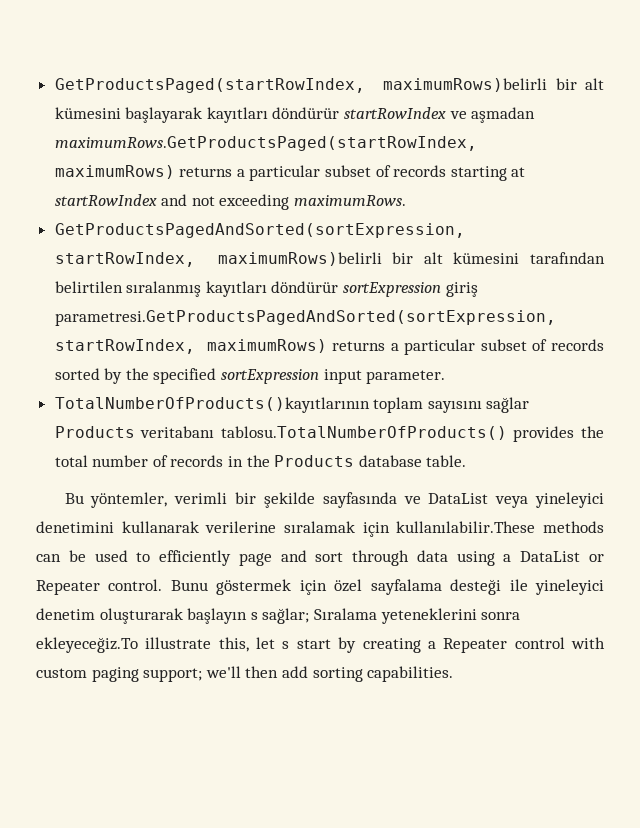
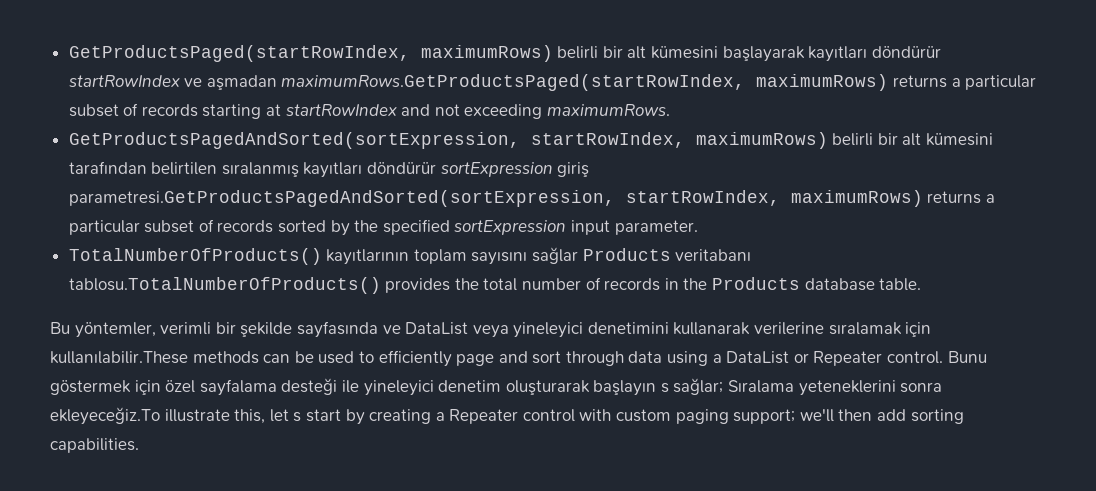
[383,78,548,92] maximumRows)belirli -> [420,45,599,62] maximumRows) belirli
[217,252,382,266] maximumRows)belirli -> [695,132,874,149] maximumRows) belirli
[54,397,370,413] TotalNumberOfProducts()kayıtlarının -> [68,248,410,265] TotalNumberOfProducts() kayıtlarının

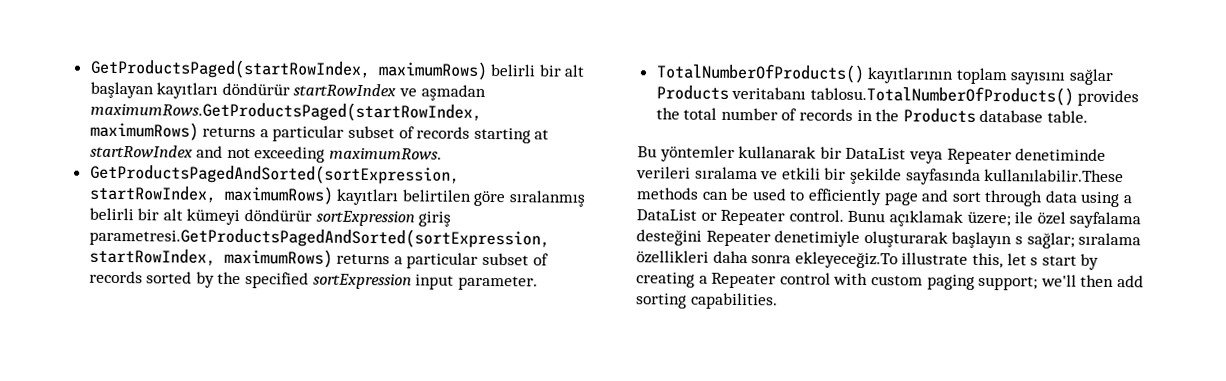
[651,46,805,62] kümesini başlayarak -> [89,81,154,99] başlayan
[832,133,994,146] [68,161,363,178] belirli bir alt kümesini tarafından belirtilen sıralanmış kayıtları -> [336,188,586,207] [88,207,241,226] kayıtları belirtilen göre sıralanmış belirli bir alt kümeyi
[74,321,932,338] yöntemler, verimli bir şekilde sayfasında ve DataList veya yineleyici denetimini kullanarak verilerine sıralamak için -> [659,145,1107,165] [636,166,981,185] yöntemler kullanarak bir DataList veya Repeater denetiminde verileri sıralama ve etkili bir şekilde sayfasında
[50,378,502,396] göstermek için özel sayfalama desteği ile yineleyici denetim -> [888,210,1142,229] [636,229,861,247] açıklamak üzere; ile özel sayfalama desteğini Repeater denetimiyle
[728,380,896,396] Sıralama yeteneklerini -> [1078,232,1142,246] [636,250,748,264] sıralama özellikleri daha

